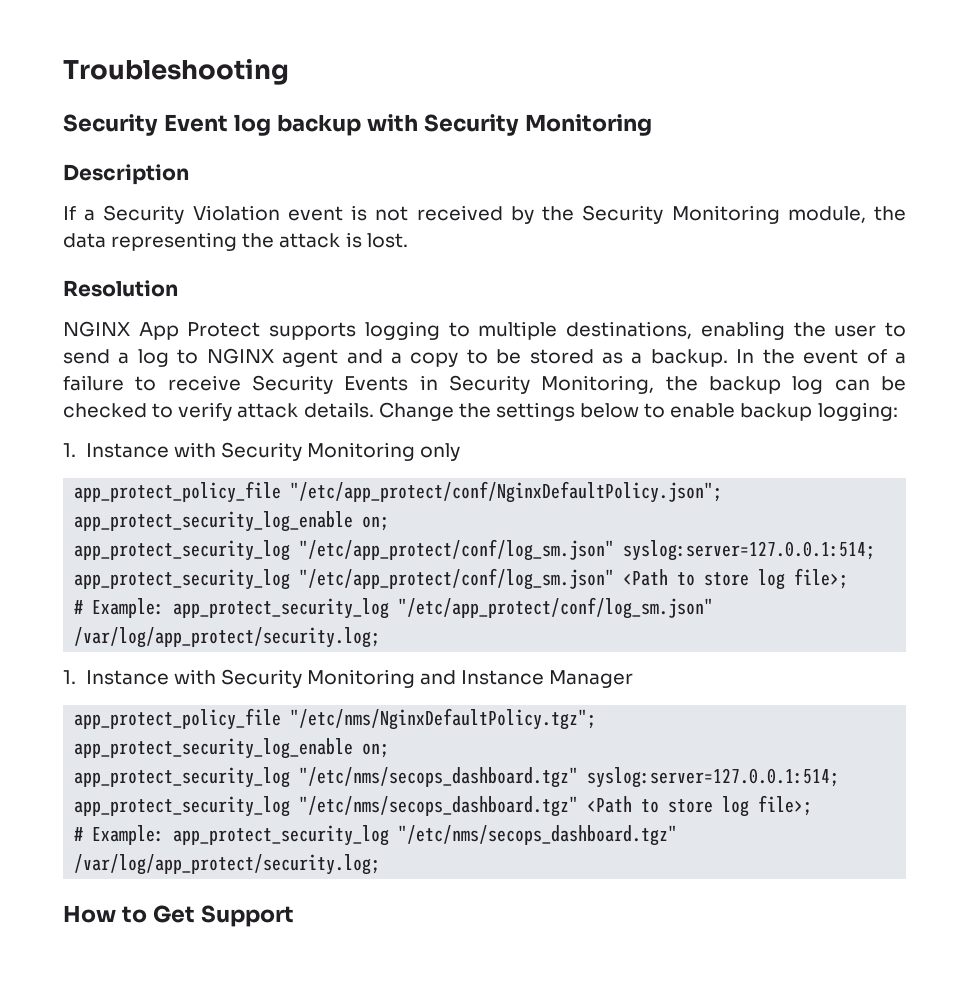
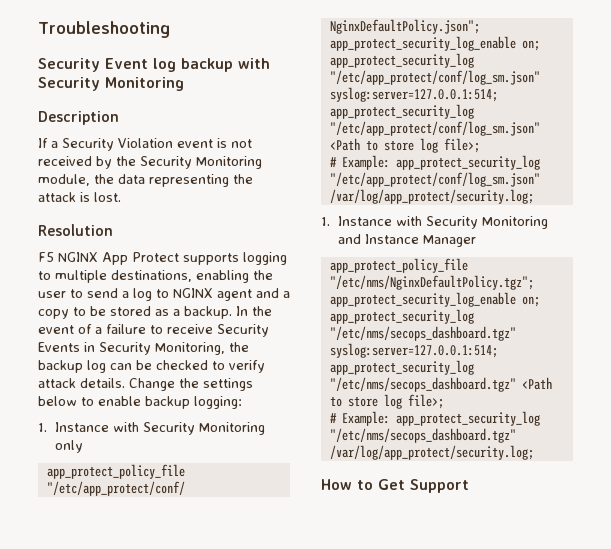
(178, 288) none -> [38,252,54,262] F5

